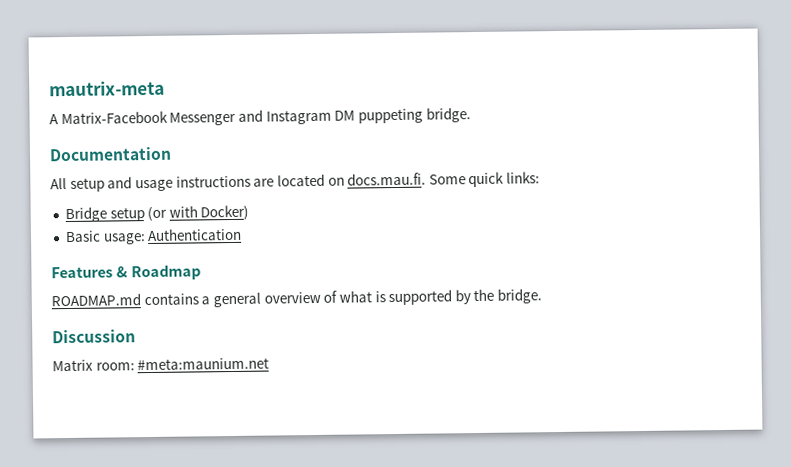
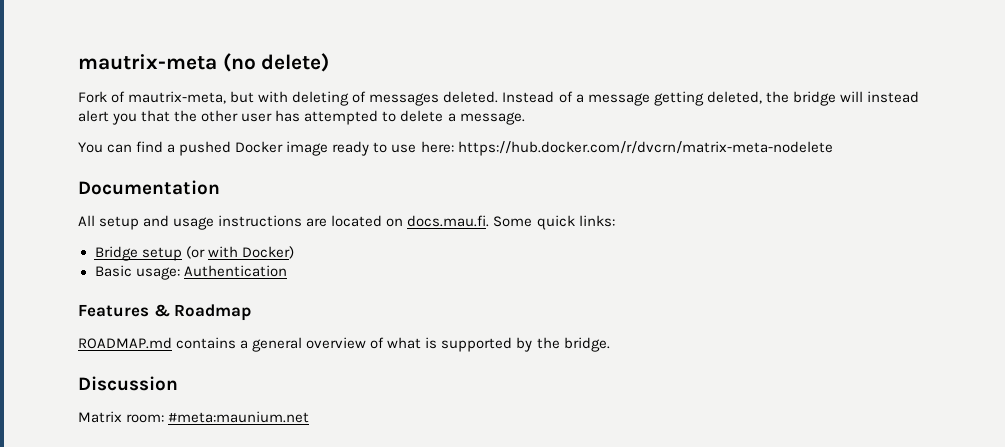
[49,107,471,126] // A Matrix-Facebook Messenger and Instagram DM puppeting bridge. -> [222,53,330,72] [78,91,919,106] [78,110,525,125] [78,141,833,156] (no delete) // Fork of mautrix-meta, but with deleting of messages deleted. Instead of a message getting deleted, the bridge will instead alert you that the other user has attempted to delete a message. // You can find a pushed Docker image ready to use here: https://hub.docker.com/r/dvcrn/matrix-meta-nodelete

